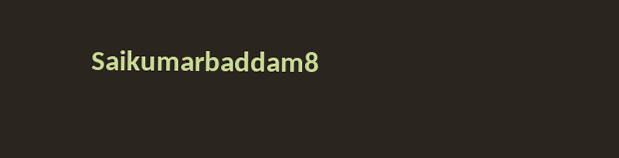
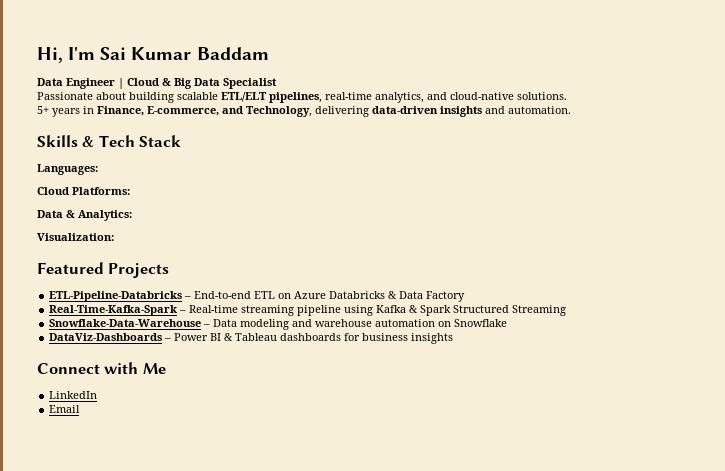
[91,49,320,73] Saikumarbaddam8 -> [37,47,269,63] [37,78,277,89] [37,92,567,103] [37,106,571,117] [37,135,182,147] [37,164,98,175] [37,187,130,195] [37,210,132,221] [37,233,114,241] [37,262,170,278] [49,291,466,302] [49,305,567,316] [49,319,508,330] [49,333,454,344] [37,362,166,374] [49,391,98,399] [49,405,81,413] Hi, I'm Sai Kumar Baddam // Data Engineer | Cloud & Big Data Specialist // Passionate about building scalable ETL/ELT pipelines, real-time analytics, and cloud-native solutions. // 5+ years in Finance, E-commerce, and Technology, delivering data-driven insights and automation. // Skills & Tech Stack // Languages: // Cloud Platforms: // Data & Analytics: // Visualization: // Featured Projects // ETL-Pipeline-Databricks – End-to-end ETL on Azure Databricks & Data Factory // Real-Time-Kafka-Spark – Real-time streaming pipeline using Kafka & Spark Structured Streaming // Snowflake-Data-Warehouse – Data modeling and warehouse automation on Snowflake // DataViz-Dashboards – Power BI & Tableau dashboards for business insights // Connect with Me // LinkedIn // Email

